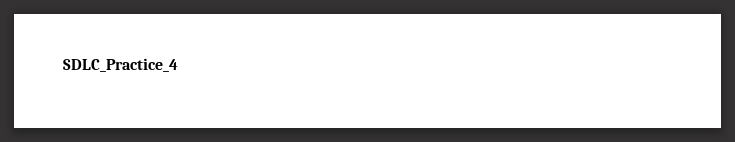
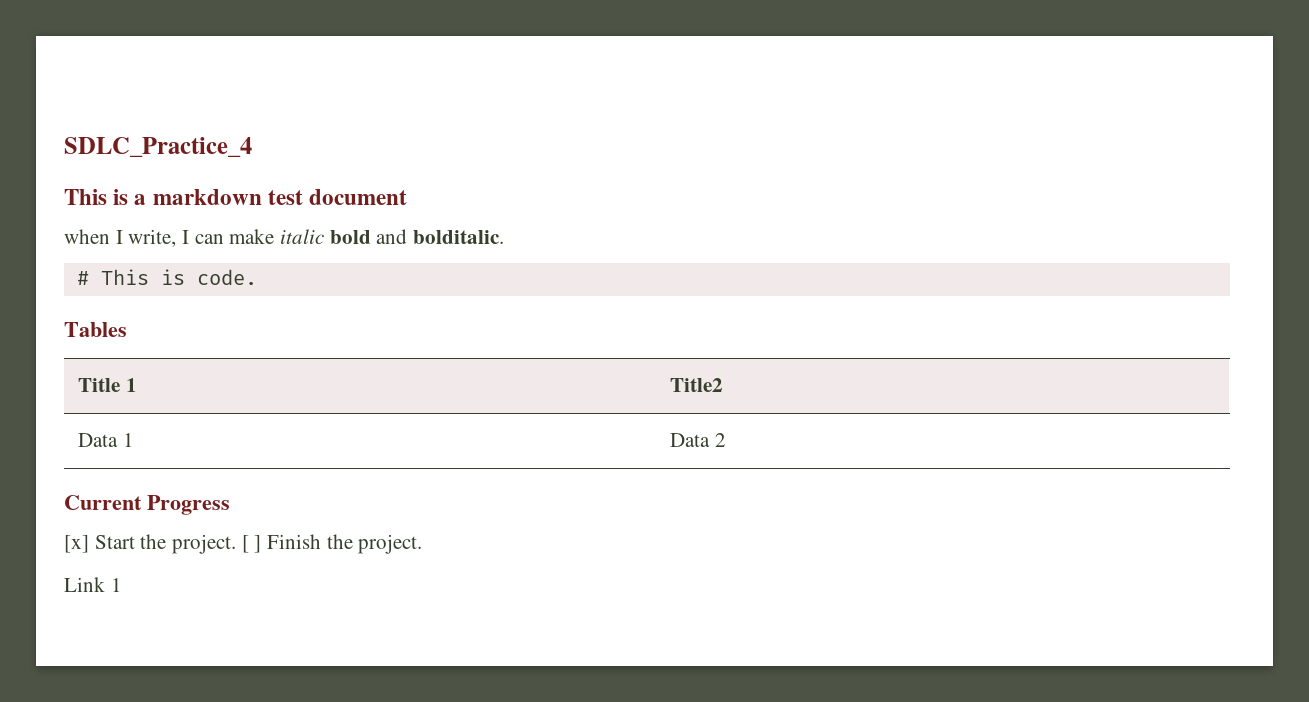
(178, 65) none -> [64,189,408,205] [64,229,505,247] [76,269,257,285] [64,322,127,337] [78,378,137,392] [670,378,724,392] [78,433,134,447] [670,433,726,447] [64,495,230,515] [64,534,423,554] [64,577,122,592] // This is a markdown test document // when I write, I can make italic bold and bolditalic. // # This is code. // Tables // Title 1 | Title2 // Data 1 | Data 2 // Current Progress // [x] Start the project. [ ] Finish the project. // Link 1

